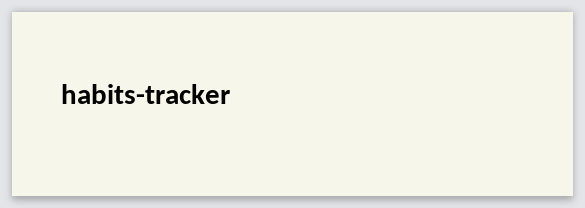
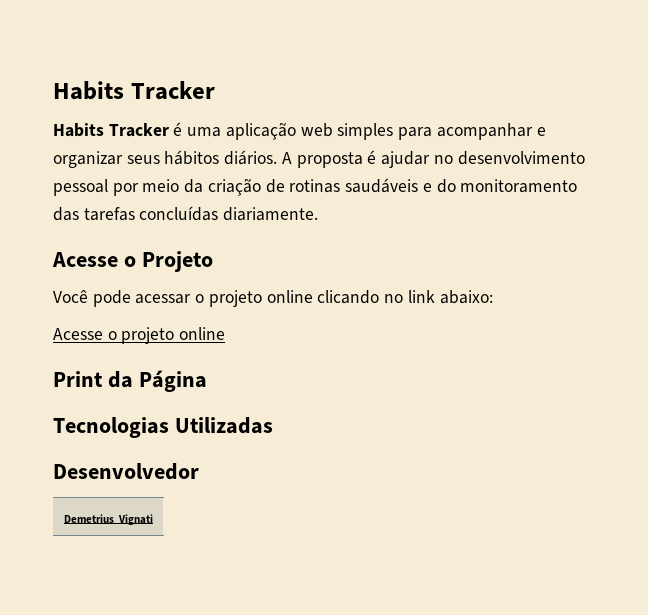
[61,84,230,104] habits-tracker -> [53,81,215,100] [53,122,546,140] [53,150,585,168] [53,178,578,196] [53,206,319,221] [52,251,213,272] [53,290,493,307] [53,327,226,344] [53,370,207,392] [53,417,273,438] [53,463,199,480] [64,514,153,526] Habits Tracker // Habits Tracker é uma aplicação web simples para acompanhar e organizar seus hábitos diários. A proposta é ajudar no desenvolvimento pessoal por meio da criação de rotinas saudáveis e do monitoramento das tarefas concluídas diariamente. // Acesse o Projeto // Você pode acessar o projeto online clicando no link abaixo: // Acesse o projeto online // Print da Página // Tecnologias Utilizadas // Desenvolvedor // Demetrius Vignati

